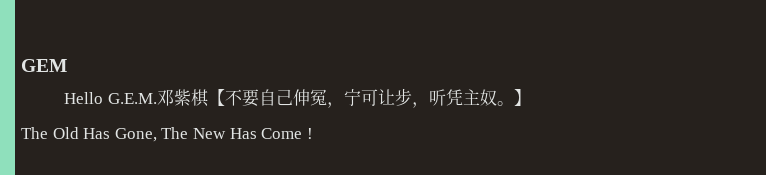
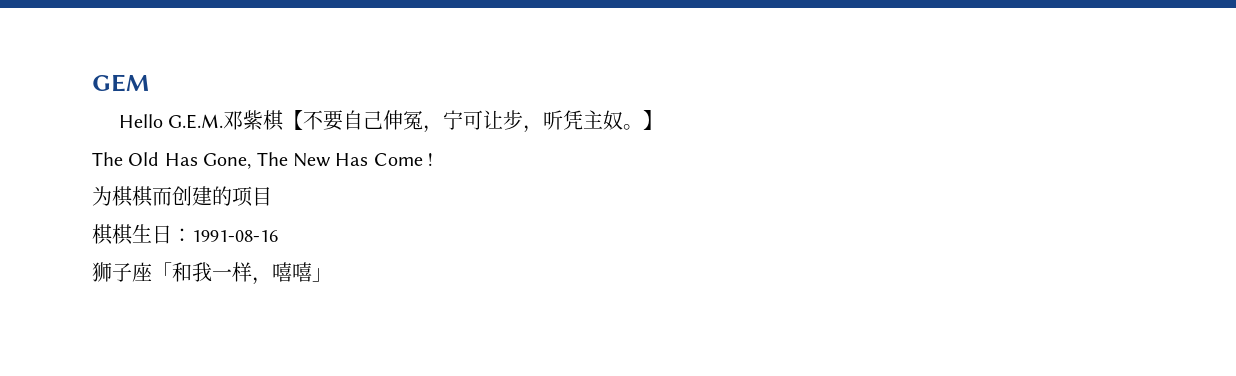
(313, 133) none -> [92,186,272,207] [92,224,278,245] [92,262,332,285] // 为棋棋而创建的项目 // 棋棋生日：1991-08-16 // 狮子座「和我一样，嘻嘻」

